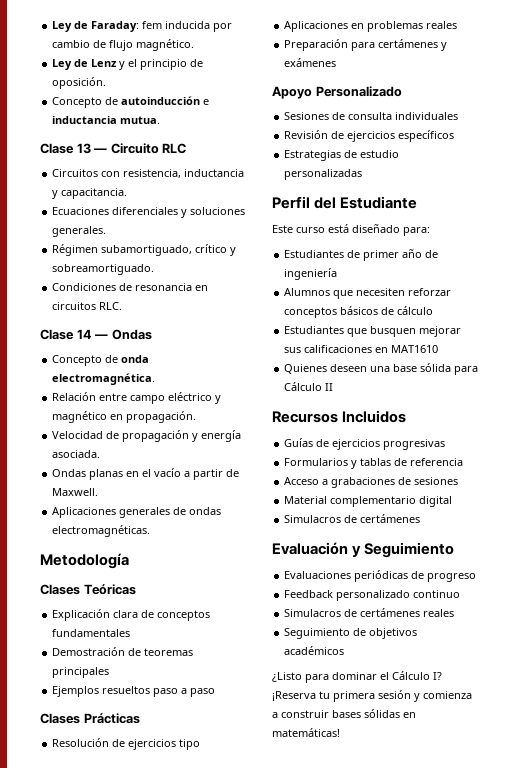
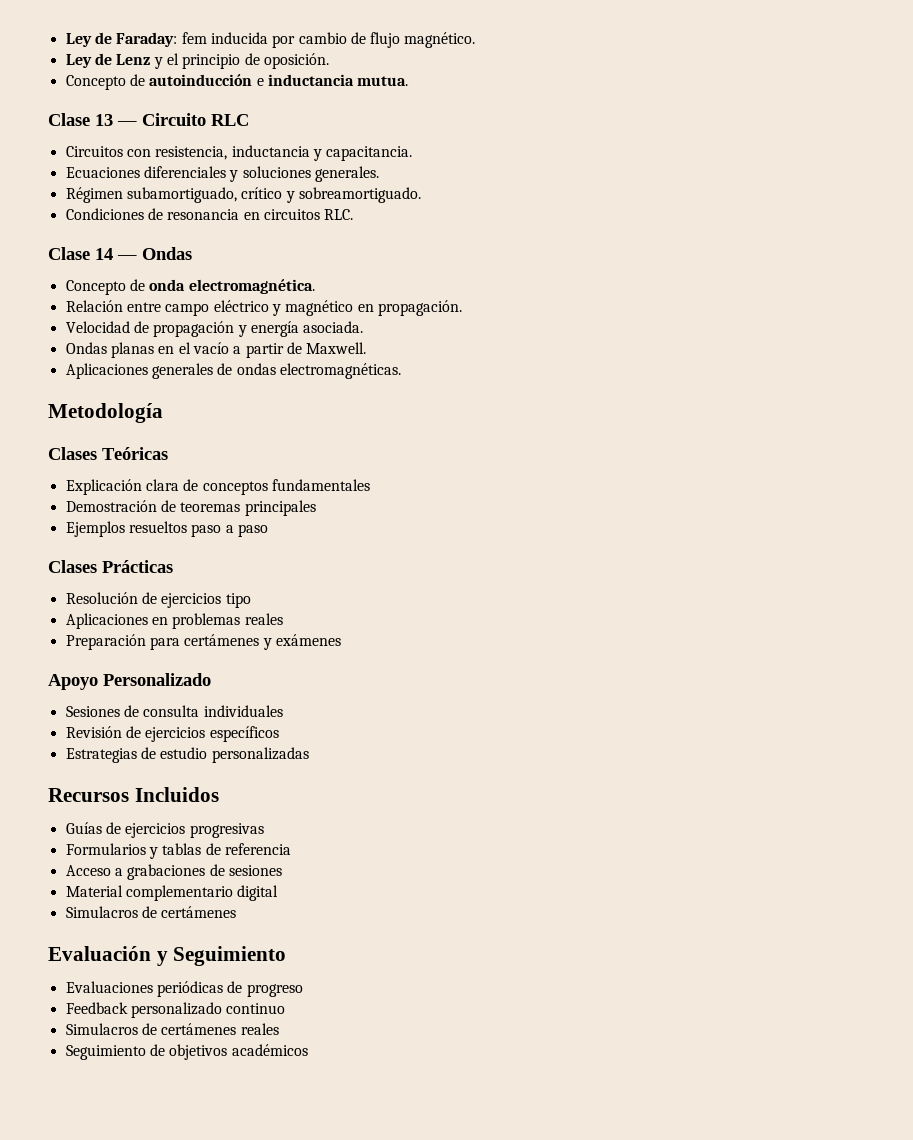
[272,196,418,209] [272,224,430,236] [284,249,439,261] [284,268,338,280] [284,288,452,299] [284,306,434,318] [284,326,462,337] [284,345,439,353] [284,363,479,375] [284,382,334,391] // Perfil del Estudiante // Este curso está diseñado para: // Estudiantes de primer año de ingeniería // Alumnos que necesiten reforzar conceptos básicos de cálculo // Estudiantes que busquen mejorar sus calificaciones en MAT1610 // Quienes deseen una base sólida para Cálculo II -> (309, 755) none
[272,671,442,683] [272,690,472,702] [272,709,416,718] [272,728,340,737] // ¿Listo para dominar el Cálculo I? ¡Reserva tu primera sesión y comienza a construir bases sólidas en matemáticas! -> (308, 1050) none

